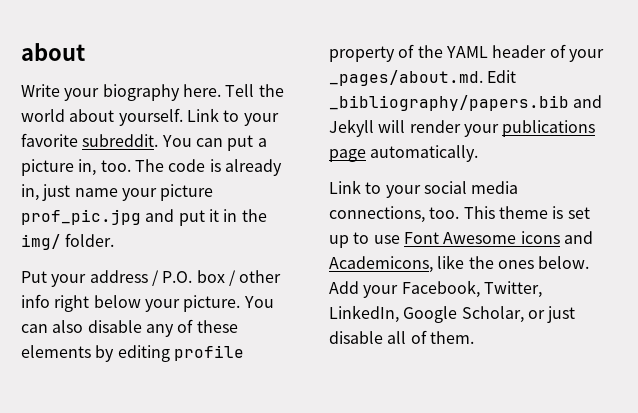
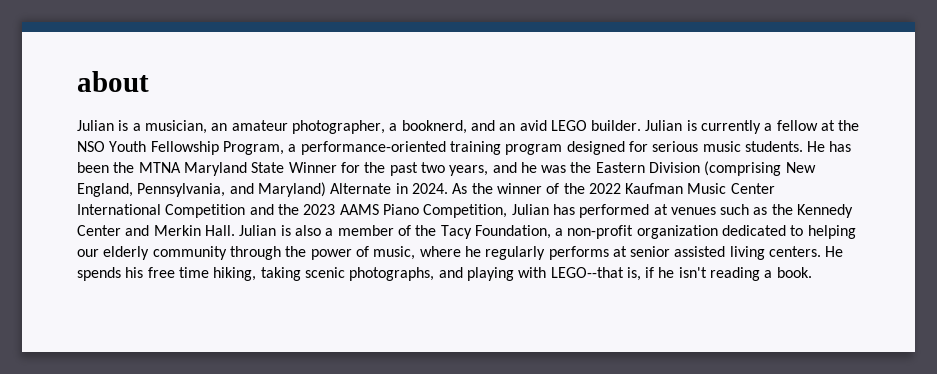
[21,84,284,101] [21,108,279,126] [21,133,267,151] [21,159,282,176] [21,184,214,201] [21,209,267,226] [21,233,115,250] [21,270,282,287] [21,294,274,312] [21,319,238,337] [21,345,244,362] [329,44,604,62] [329,70,517,86] [329,95,603,111] [329,119,596,137] [329,145,479,162] [329,180,519,198] [329,206,590,223] [329,231,593,248] [329,255,590,273] [329,280,542,298] [329,305,576,323] [329,330,474,344] Write your biography here. Tell the world about yourself. Link to your favorite subreddit. You can put a picture in, too. The code is already in, just name your picture prof_pic.jpg and put it in the img/ folder. // Put your address / P.O. box / other info right below your picture. You can also disable any of these elements by editing profile property of the YAML header of your _pages/about.md. Edit _bibliography/papers.bib and Jekyll will render your publications page automatically. // Link to your social media connections, too. This theme is set up to use Font Awesome icons and Academicons, like the ones below. Add your Facebook, Twitter, LinkedIn, Google Scholar, or just disable all of them. -> [77,120,860,134] [77,141,852,155] [77,161,816,176] [77,182,775,197] [77,204,854,218] [77,225,856,239] [77,246,844,260] [77,267,812,281] Julian is a musician, an amateur photographer, a booknerd, and an avid LEGO builder. Julian is currently a fellow at the NSO Youth Fellowship Program, a performance-oriented training program designed for serious music students. He has been the MTNA Maryland State Winner for the past two years, and he was the Eastern Division (comprising New England, Pennsylvania, and Maryland) Alternate in 2024. As the winner of the 2022 Kaufman Music Center International Competition and the 2023 AAMS Piano Competition, Julian has performed at venues such as the Kennedy Center and Merkin Hall. Julian is also a member of the Tacy Foundation, a non-profit organization dedicated to helping our elderly community through the power of music, where he regularly performs at senior assisted living centers. He spends his free time hiking, taking scenic photographs, and playing with LEGO--that is, if he isn't reading a book.

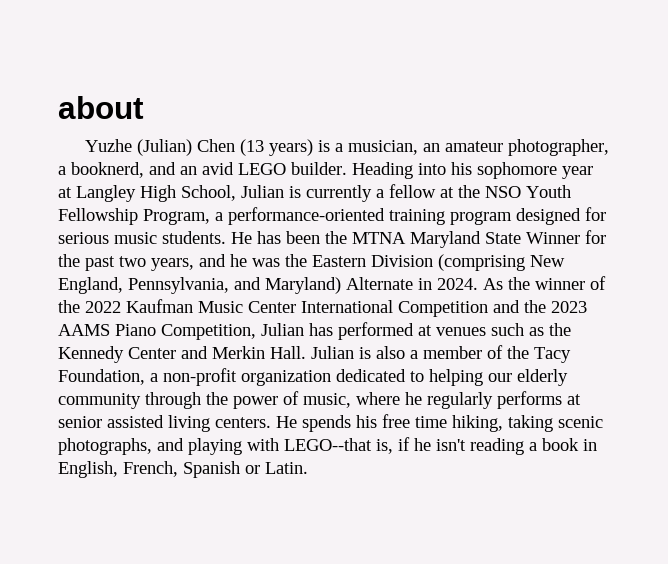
[77,120,114,131] Julian -> [84,139,313,156] Yuzhe (Julian) Chen (13 years)
(642, 125) none -> [352,162,593,179] [58,185,236,202] Heading into his sophomore year at Langley High School,
[776,267,812,278] book. -> [542,438,597,451] [58,461,308,478] book in English, French, Spanish or Latin.

